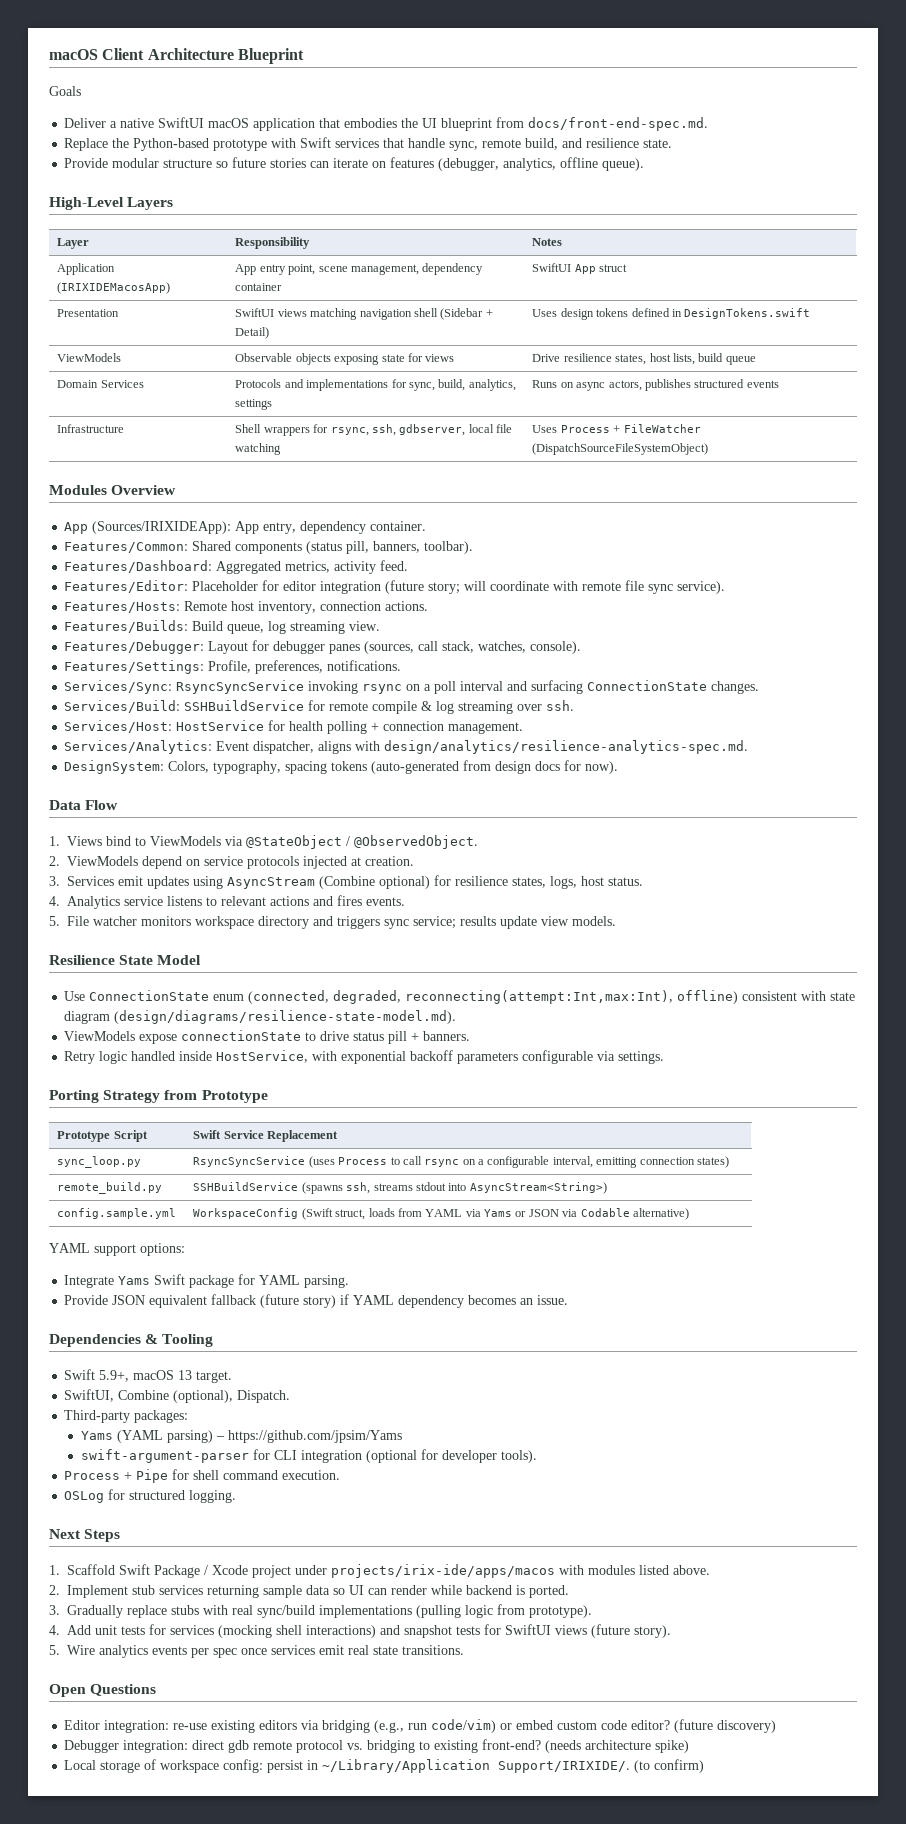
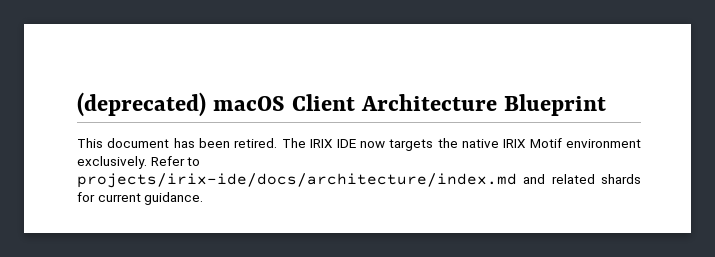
(49, 54) none -> [77,92,206,117] (deprecated)
[49,86,81,96] [64,117,709,131] [64,137,673,151] [64,157,645,171] [49,197,174,210] [57,238,90,249] [235,237,311,249] [532,238,563,246] [57,263,116,275] [57,282,171,294] [235,263,484,275] [235,283,283,291] [532,263,628,274] [57,309,120,317] [235,308,493,320] [235,327,270,339] [532,308,811,320] [57,353,122,362] [235,353,455,365] [532,353,756,365] [57,380,144,388] [235,379,516,391] [235,399,273,410] [532,379,779,391] [57,424,125,433] [235,424,513,436] [235,443,282,455] [532,424,701,433] [532,443,709,455] [49,485,177,495] [64,521,427,534] [64,541,474,554] [64,560,409,574] [64,580,726,594] [64,601,429,614] [64,620,381,634] [64,640,582,654] [64,660,402,674] [64,680,760,694] [64,700,575,714] [64,720,524,734] [64,740,749,754] [64,760,619,774] [49,800,119,810] [49,835,478,849] [49,856,414,869] [49,875,643,889] [49,895,405,909] [49,916,616,929] [49,955,202,965] [64,990,856,1004] [64,1010,457,1024] [64,1030,471,1044] [64,1050,665,1064] [49,1090,268,1103] [57,1130,148,1142] [193,1130,339,1142] [57,1156,142,1168] [193,1156,729,1168] [57,1182,163,1194] [193,1182,607,1194] [57,1208,177,1219] [193,1208,689,1220] [49,1243,185,1256] [64,1274,350,1288] [64,1294,569,1308] [49,1334,214,1347] [64,1369,233,1383] [64,1389,291,1403] [64,1410,189,1423] [80,1430,402,1443] [80,1449,537,1463] [64,1469,341,1483] [64,1489,237,1503] [49,1529,121,1542] [49,1564,710,1578] [49,1585,569,1598] [49,1604,592,1618] [49,1624,671,1638] [49,1645,464,1658] [49,1684,157,1697] [64,1719,777,1733] [64,1739,690,1753] [64,1759,705,1773] Goals // Deliver a native SwiftUI macOS application that embodies the UI blueprint from docs/front-end-spec.md. // Replace the Python-based prototype with Swift services that handle sync, remote build, and resilience state. // Provide modular structure so future stories can iterate on features (debugger, analytics, offline queue). // High-Level Layers // Layer | Responsibility | Notes // Application (IRIXIDEMacosApp) | App entry point, scene management, dependency container | SwiftUI App struct // Presentation | SwiftUI views matching navigation shell (Sidebar + Detail) | Uses design tokens defined in DesignTokens.swift // ViewModels | Observable objects exposing state for views | Drive resilience states, host lists, build queue // Domain Services | Protocols and implementations for sync, build, analytics, settings | Runs on async actors, publishes structured events // Infrastructure | Shell wrappers for rsync, ssh, gdbserver, local file watching | Uses Process + FileWatcher (DispatchSourceFileSystemObject) // Modules Overview // App (Sources/IRIXIDEApp): App entry, dependency container. // Features/Common: Shared components (status pill, banners, toolbar). // Features/Dashboard: Aggregated metrics, activity feed. // Features/Editor: Placeholder for editor integration (future story; will coordinate with remote file sync service). // Features/Hosts: Remote host inventory, connection actions. // Features/Builds: Build queue, log streaming view. // Features/Debugger: Layout for debugger panes (sources, call stack, watches, console). // Features/Settings: Profile, preferences, notifications. // Services/Sync: RsyncSyncService invoking rsync on a poll interval and surfacing ConnectionState changes. // Services/Build: SSHBuildService for remote compile & log streaming over ssh. // Services/Host: HostService for health polling + connection management. // Services/Analytics: Event dispatcher, aligns with design/analytics/resilience-analytics-spec.md. // DesignSystem: Colors, typography, spacing tokens (auto-generated from design docs for now). // Data Flow // 1. Views bind to ViewModels via @StateObject / @ObservedObject. // 2. ViewModels depend on service protocols injected at creation. // 3. Services emit updates using AsyncStream (Combine optional) for resilience states, logs, host status. // 4. Analytics service listens to relevant actions and fires events. // 5. File watcher monitors workspace directory and triggers sync service; results update view models. // Resilience State Model // Use ConnectionState enum (connected, degraded, reconnecting(attempt:Int,max:Int), offline) consistent with state diagram (design/diagrams/resilience-state-model.md). // ViewModels expose connectionState to drive status pill + banners. // Retry logic handled inside HostService, with exponential backoff parameters configurable via settings. // Porting Strategy from Prototype // Prototype Script | Swift Service Replacement // sync_loop.py | RsyncSyncService (uses Process to call rsync on a configurable interval, emitting connection states) // remote_build.py | SSHBuildService (spawns ssh, streams stdout into AsyncStream<String>) // config.sample.yml | WorkspaceConfig (Swift struct, loads from YAML via Yams or JSON via Codable alternative) // YAML support options: // Integrate Yams Swift package for YAML parsing. // Provide JSON equivalent fallback (future story) if YAML dependency becomes an issue. // Dependencies & Tooling // Swift 5.9+, macOS 13 target. // SwiftUI, Combine (optional), Dispatch. // Third-party packages: // Yams (YAML parsing) – https://github.com/jpsim/Yams // swift-argument-parser for CLI integration (optional for developer tools). // Process + Pipe for shell command execution. // OSLog for structured logging. // Next Steps // 1. Scaffold Swift Package / Xcode project under projects/irix-ide/apps/macos with modules listed above. // 2. Implement stub services returning sample data so UI can render while backend is ported. // 3. Gradually replace stubs with real sync/build implementations (pulling logic from prototype). // 4. Add unit tests for services (mocking shell interactions) and snapshot tests for SwiftUI views (future story). // 5. Wire analytics events per spec once services emit real state transitions. // Open Questions // Editor integration: re-use existing editors via bridging (e.g., run code/vim) or embed custom code editor? (future discovery) // Debugger integration: direct gdb remote protocol vs. bridging to existing front-end? (needs architecture spike) // Local storage of workspace config: persist in ~/Library/Application Support/IRIXIDE/. (to confirm) -> [77,138,641,151] [77,156,201,169] [77,173,641,188] [77,192,204,205] This document has been retired. The IRIX IDE now targets the native IRIX Motif environment exclusively. Refer to projects/irix-ide/docs/architecture/index.md and related shards for current guidance.

